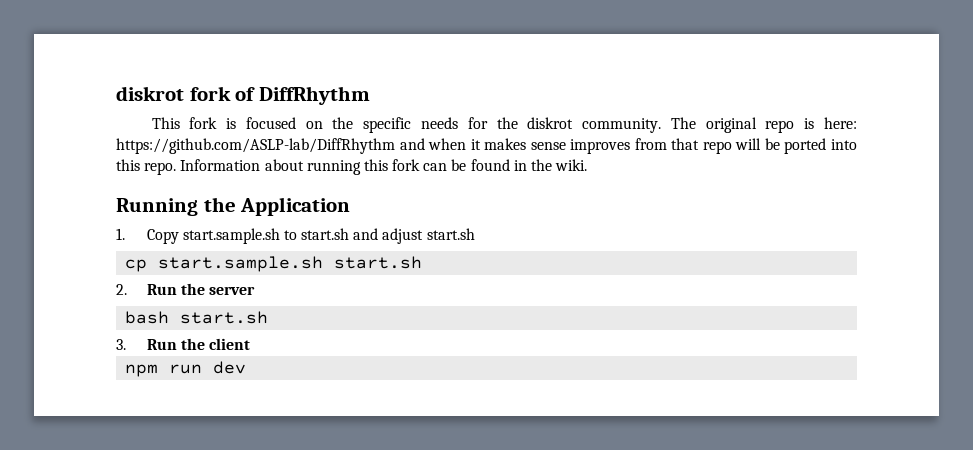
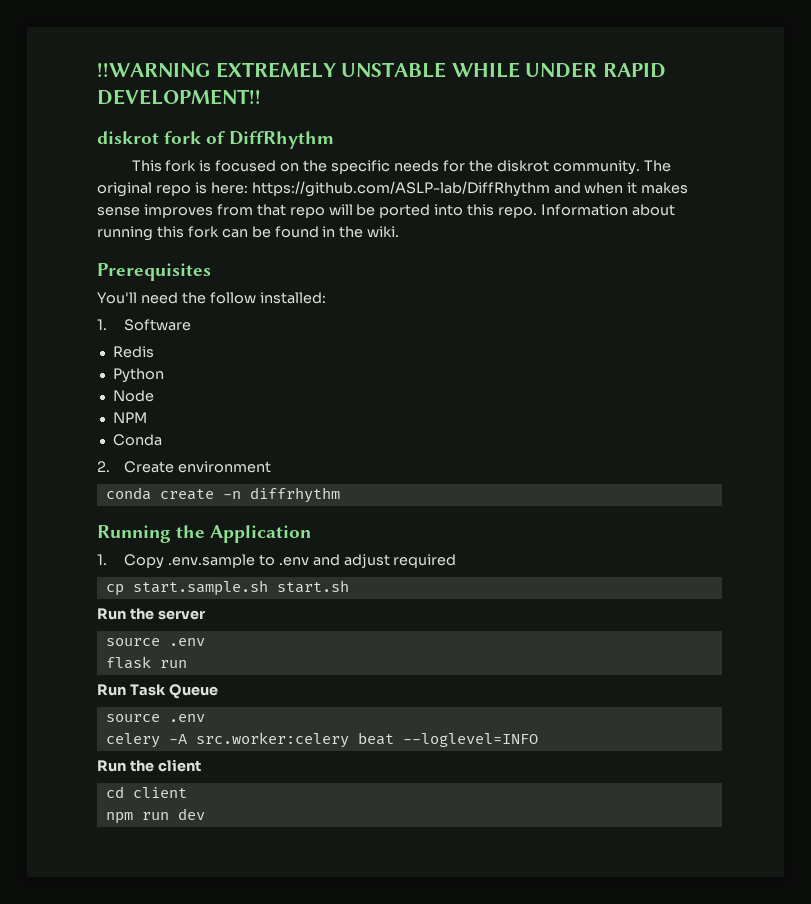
(116, 93) none -> [97,62,666,78] [97,89,261,105] !!WARNING EXTREMELY UNSTABLE WHILE UNDER RAPID DEVELOPMENT!! //
(588, 165) none -> [97,263,211,281] [97,292,326,304] [97,319,191,331] [112,346,154,358] [112,368,164,383] [112,390,154,402] [112,412,147,423] [112,434,162,446] [97,461,271,473] [105,487,340,503] // Prerequisites // You'll need the follow installed: // 1. Software // Redis // Python // Node // NPM // Conda // 2. Create environment // conda create -n diffrhythm
[182,228,350,244] start.sample.sh to start.sh -> [167,554,309,568] .env.sample to .env
[426,228,475,240] start.sh -> [393,554,457,568] required
[116,284,127,295] 2. -> (349, 586) none
[125,311,269,324] [116,339,126,350] bash start.sh // 3. -> [105,638,205,646] [105,656,187,669] [97,684,218,699] [105,714,205,722] [105,732,538,748] source .env // flask run // Run Task Queue // source .env // celery -A src.worker:celery beat --loglevel=INFO //
(250, 344) none -> [105,786,187,798] // cd client

